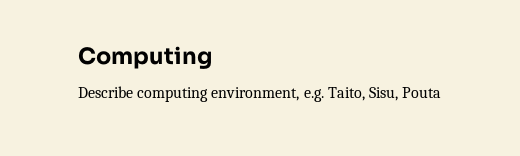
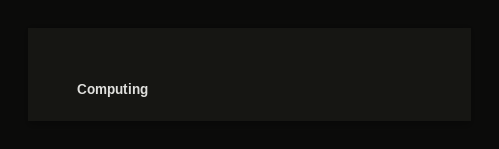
[78,86,442,102] // Describe computing environment, e.g. Taito, Sisu, Pouta -> (148, 90) none

